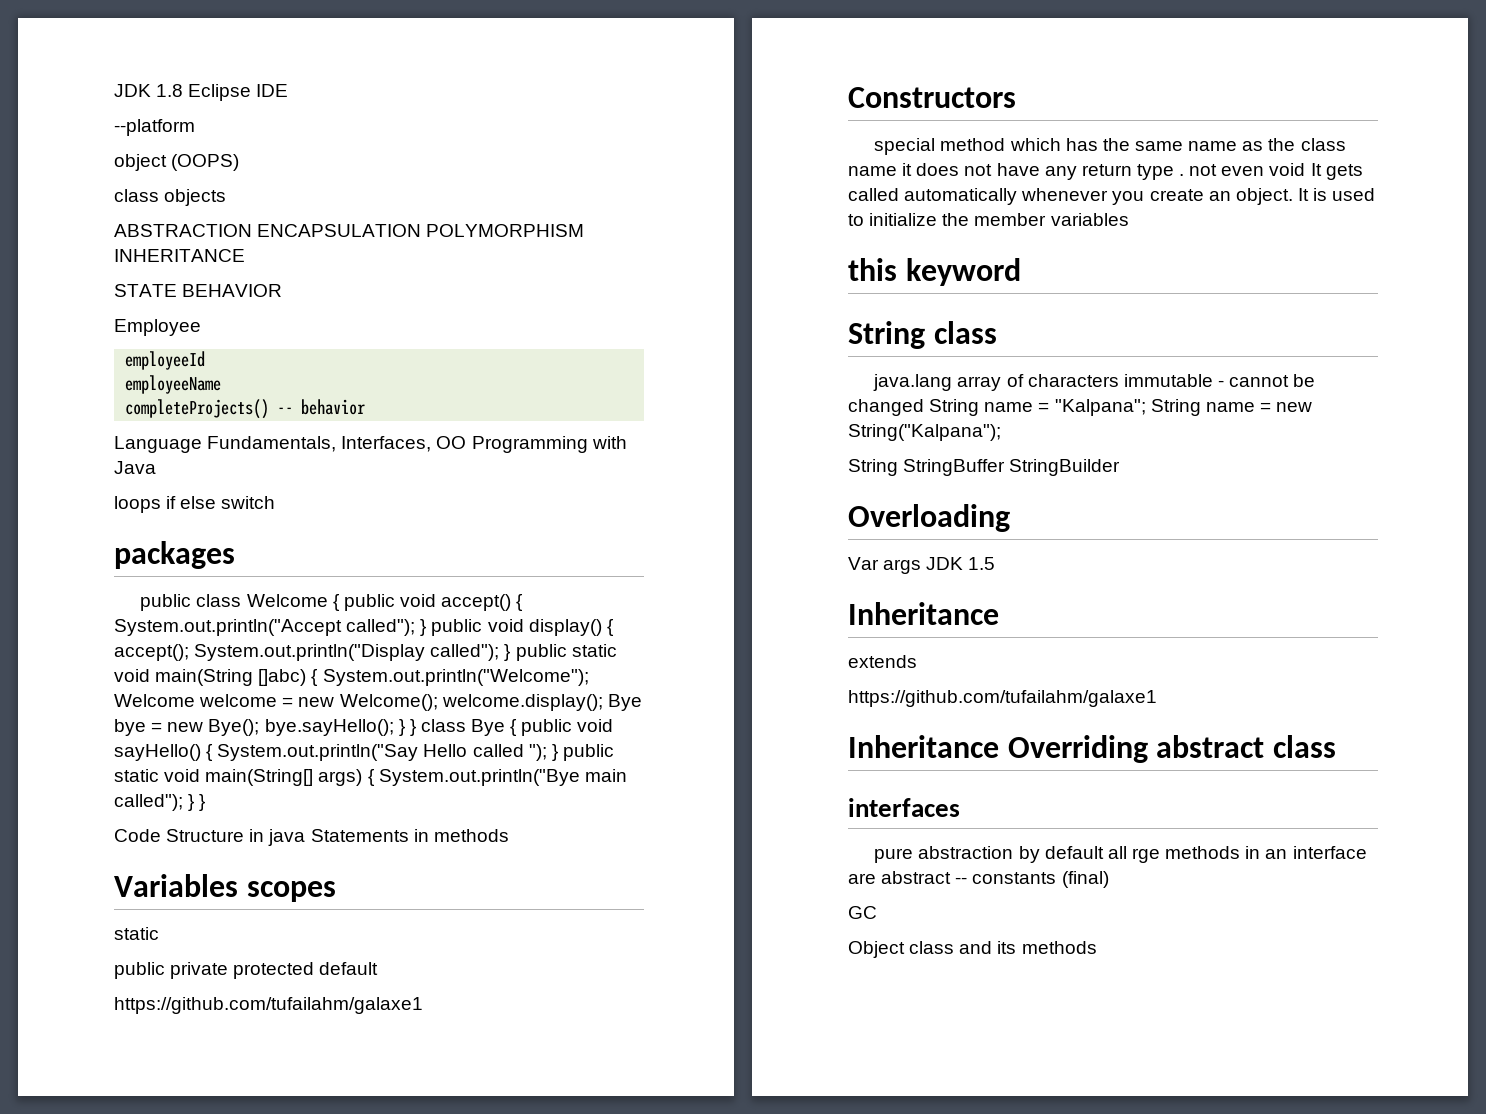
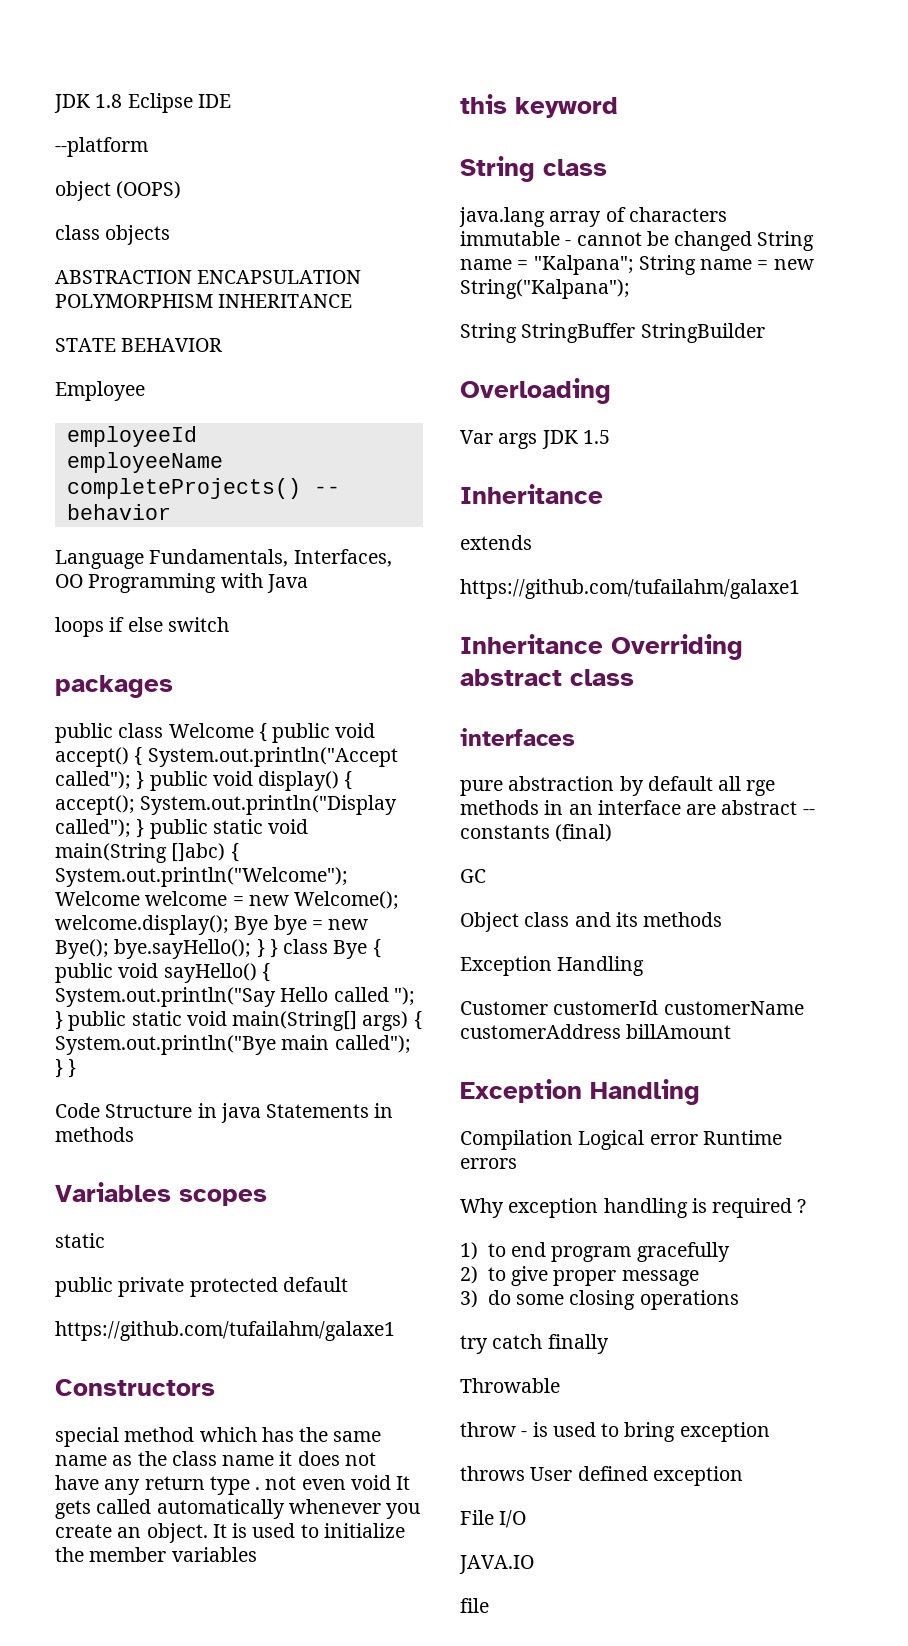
(1097, 947) none -> [460,956,645,976] [460,1000,804,1015] [460,1024,732,1039] [460,1079,700,1105] [460,1130,782,1150] [460,1158,517,1169] [460,1198,807,1218] [460,1242,730,1262] [460,1266,699,1286] [460,1290,739,1310] [460,1334,609,1354] [460,1378,560,1393] [460,1422,770,1442] [460,1466,743,1486] [460,1510,527,1528] [459,1555,534,1574] [460,1598,489,1613] // Exception Handling // Customer customerId customerName customerAddress billAmount // Exception Handling // Compilation Logical error Runtime errors // Why exception handling is required ? // 1) to end program gracefully // 2) to give proper message // 3) do some closing operations // try catch finally // Throwable // throw - is used to bring exception // throws User defined exception // File I/O // JAVA.IO // file

